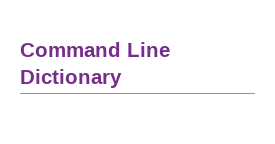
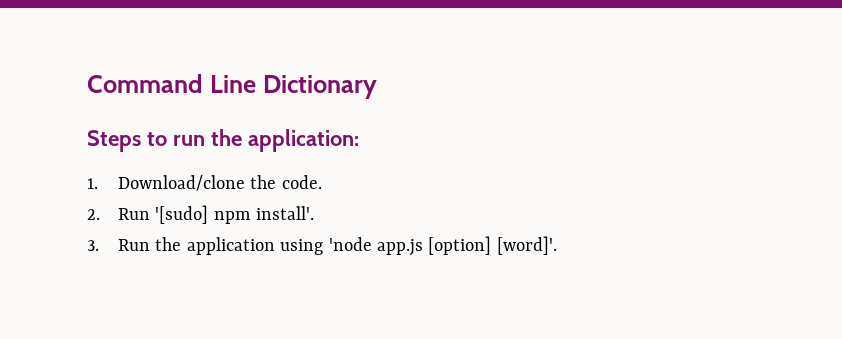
(122, 78) none -> [87,129,359,152] [87,175,322,191] [87,205,315,224] [87,236,557,256] // Steps to run the application: // 1. Download/clone the code. // 2. Run '[sudo] npm install'. // 3. Run the application using 'node app.js [option] [word]'.

